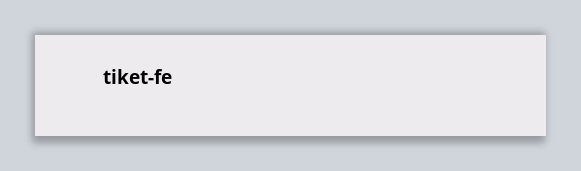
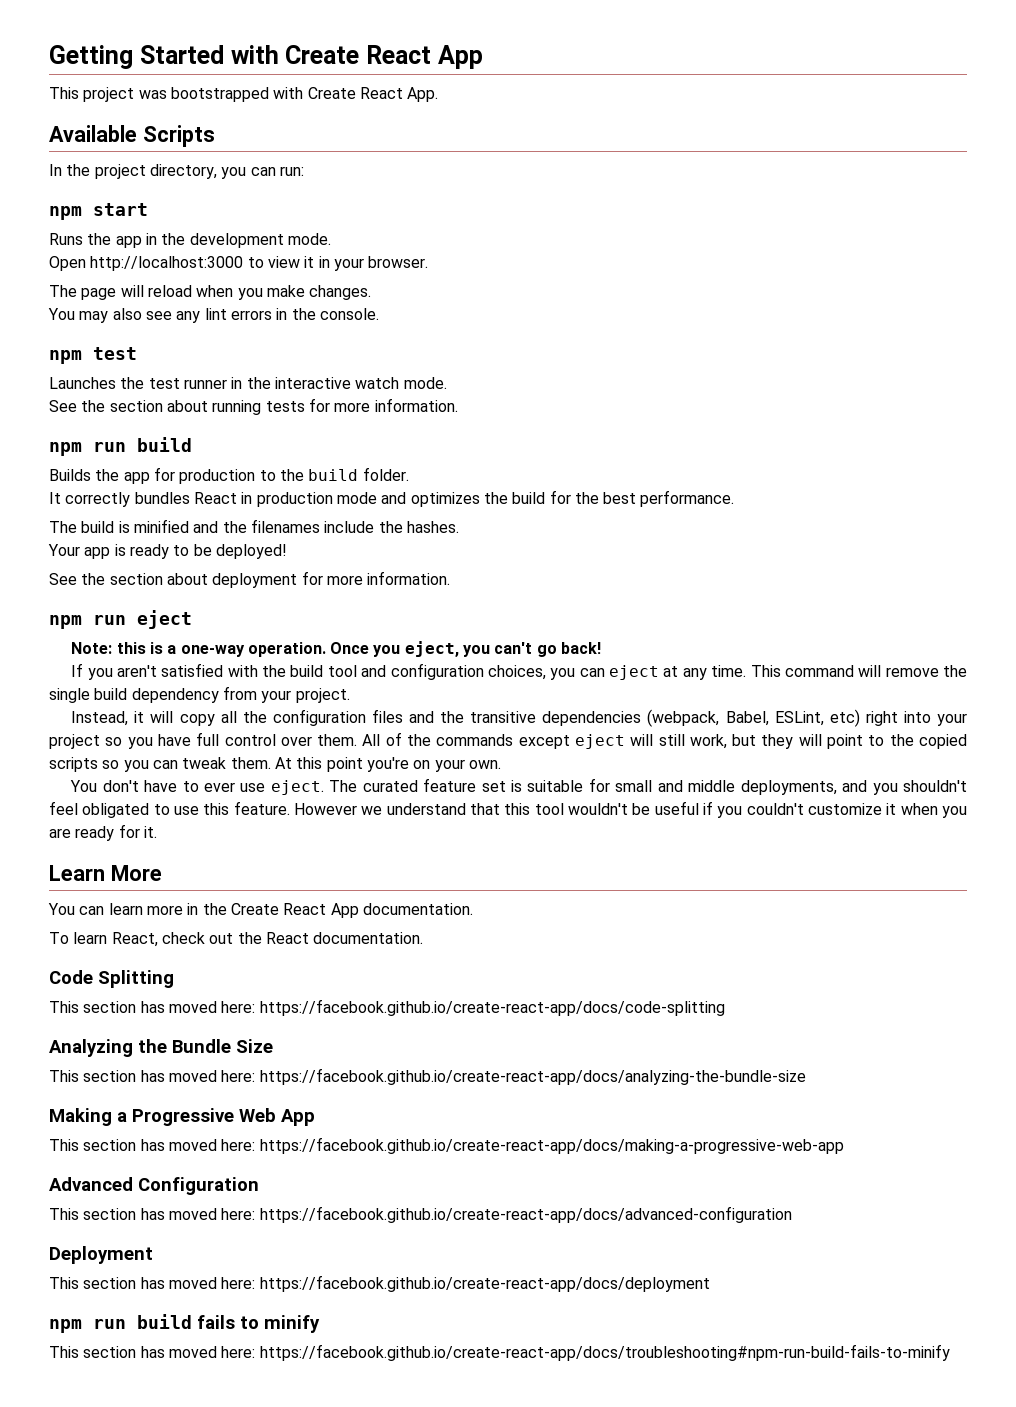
[103,69,172,84] tiket-fe -> [49,45,483,69] [49,87,439,102] [49,125,215,147] [49,164,304,179] [49,203,148,220] [49,233,331,248] [49,256,429,271] [49,285,372,300] [48,308,379,323] [49,347,137,364] [49,377,447,389] [49,398,458,415] [49,437,192,456] [49,467,409,484] [49,490,735,507] [49,519,459,533] [48,544,287,559] [49,571,451,588] [49,610,192,629] [71,641,602,657] [71,663,967,680] [49,686,350,703] [71,709,967,727] [49,732,968,749] [49,757,501,772] [70,778,968,795] [49,801,968,818] [49,824,157,841] [49,865,162,881] [48,903,473,918] [49,932,424,947] [49,970,174,988] [49,999,725,1016] [49,1039,273,1057] [49,1068,806,1085] [49,1108,315,1126] [49,1137,844,1154] [49,1177,259,1195] [49,1206,792,1223] [49,1246,153,1264] [49,1275,710,1292] [49,1314,320,1333] [49,1344,950,1361] Getting Started with Create React App // This project was bootstrapped with Create React App. // Available Scripts // In the project directory, you can run: // npm start // Runs the app in the development mode. // Open http://localhost:3000 to view it in your browser. // The page will reload when you make changes. // You may also see any lint errors in the console. // npm test // Launches the test runner in the interactive watch mode. // See the section about running tests for more information. // npm run build // Builds the app for production to the build folder. // It correctly bundles React in production mode and optimizes the build for the best performance. // The build is minified and the filenames include the hashes. // Your app is ready to be deployed! // See the section about deployment for more information. // npm run eject // Note: this is a one-way operation. Once you eject, you can't go back! // If you aren't satisfied with the build tool and configuration choices, you can eject at any time. This command will remove the single build dependency from your project. // Instead, it will copy all the configuration files and the transitive dependencies (webpack, Babel, ESLint, etc) right into your project so you have full control over them. All of the commands except eject will still work, but they will point to the copied scripts so you can tweak them. At this point you're on your own. // You don't have to ever use eject. The curated feature set is suitable for small and middle deployments, and you shouldn't feel obligated to use this feature. However we understand that this tool wouldn't be useful if you couldn't customize it when you are ready for it. // Learn More // You can learn more in the Create React App documentation. // To learn React, check out the React documentation. // Code Splitting // This section has moved here: https://facebook.github.io/create-react-app/docs/code-splitting // Analyzing the Bundle Size // This section has moved here: https://facebook.github.io/create-react-app/docs/analyzing-the-bundle-size // Making a Progressive Web App // This section has moved here: https://facebook.github.io/create-react-app/docs/making-a-progressive-web-app // Advanced Configuration // This section has moved here: https://facebook.github.io/create-react-app/docs/advanced-configuration // Deployment // This section has moved here: https://facebook.github.io/create-react-app/docs/deployment // npm run build fails to minify // This section has moved here: https://facebook.github.io/create-react-app/docs/troubleshooting#npm-run-build-fails-to-minify

